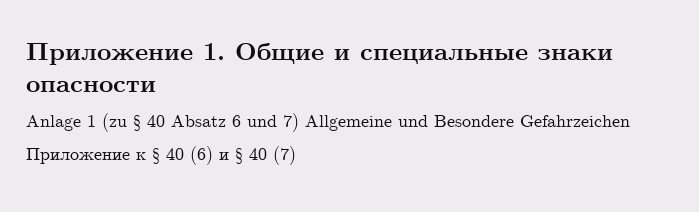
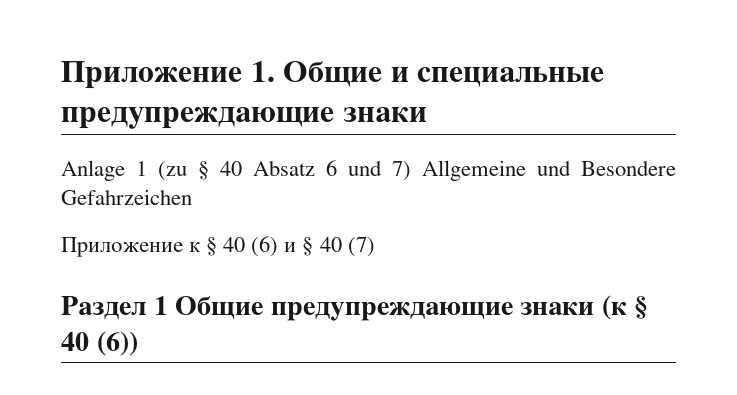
[538,49,613,60] [26,81,156,92] знаки опасности -> [61,107,427,129] предупреждающие знаки
(296, 155) none -> [61,295,649,321] [61,331,138,356] // Раздел 1 Общие предупреждающие знаки (к § 40 (6))

